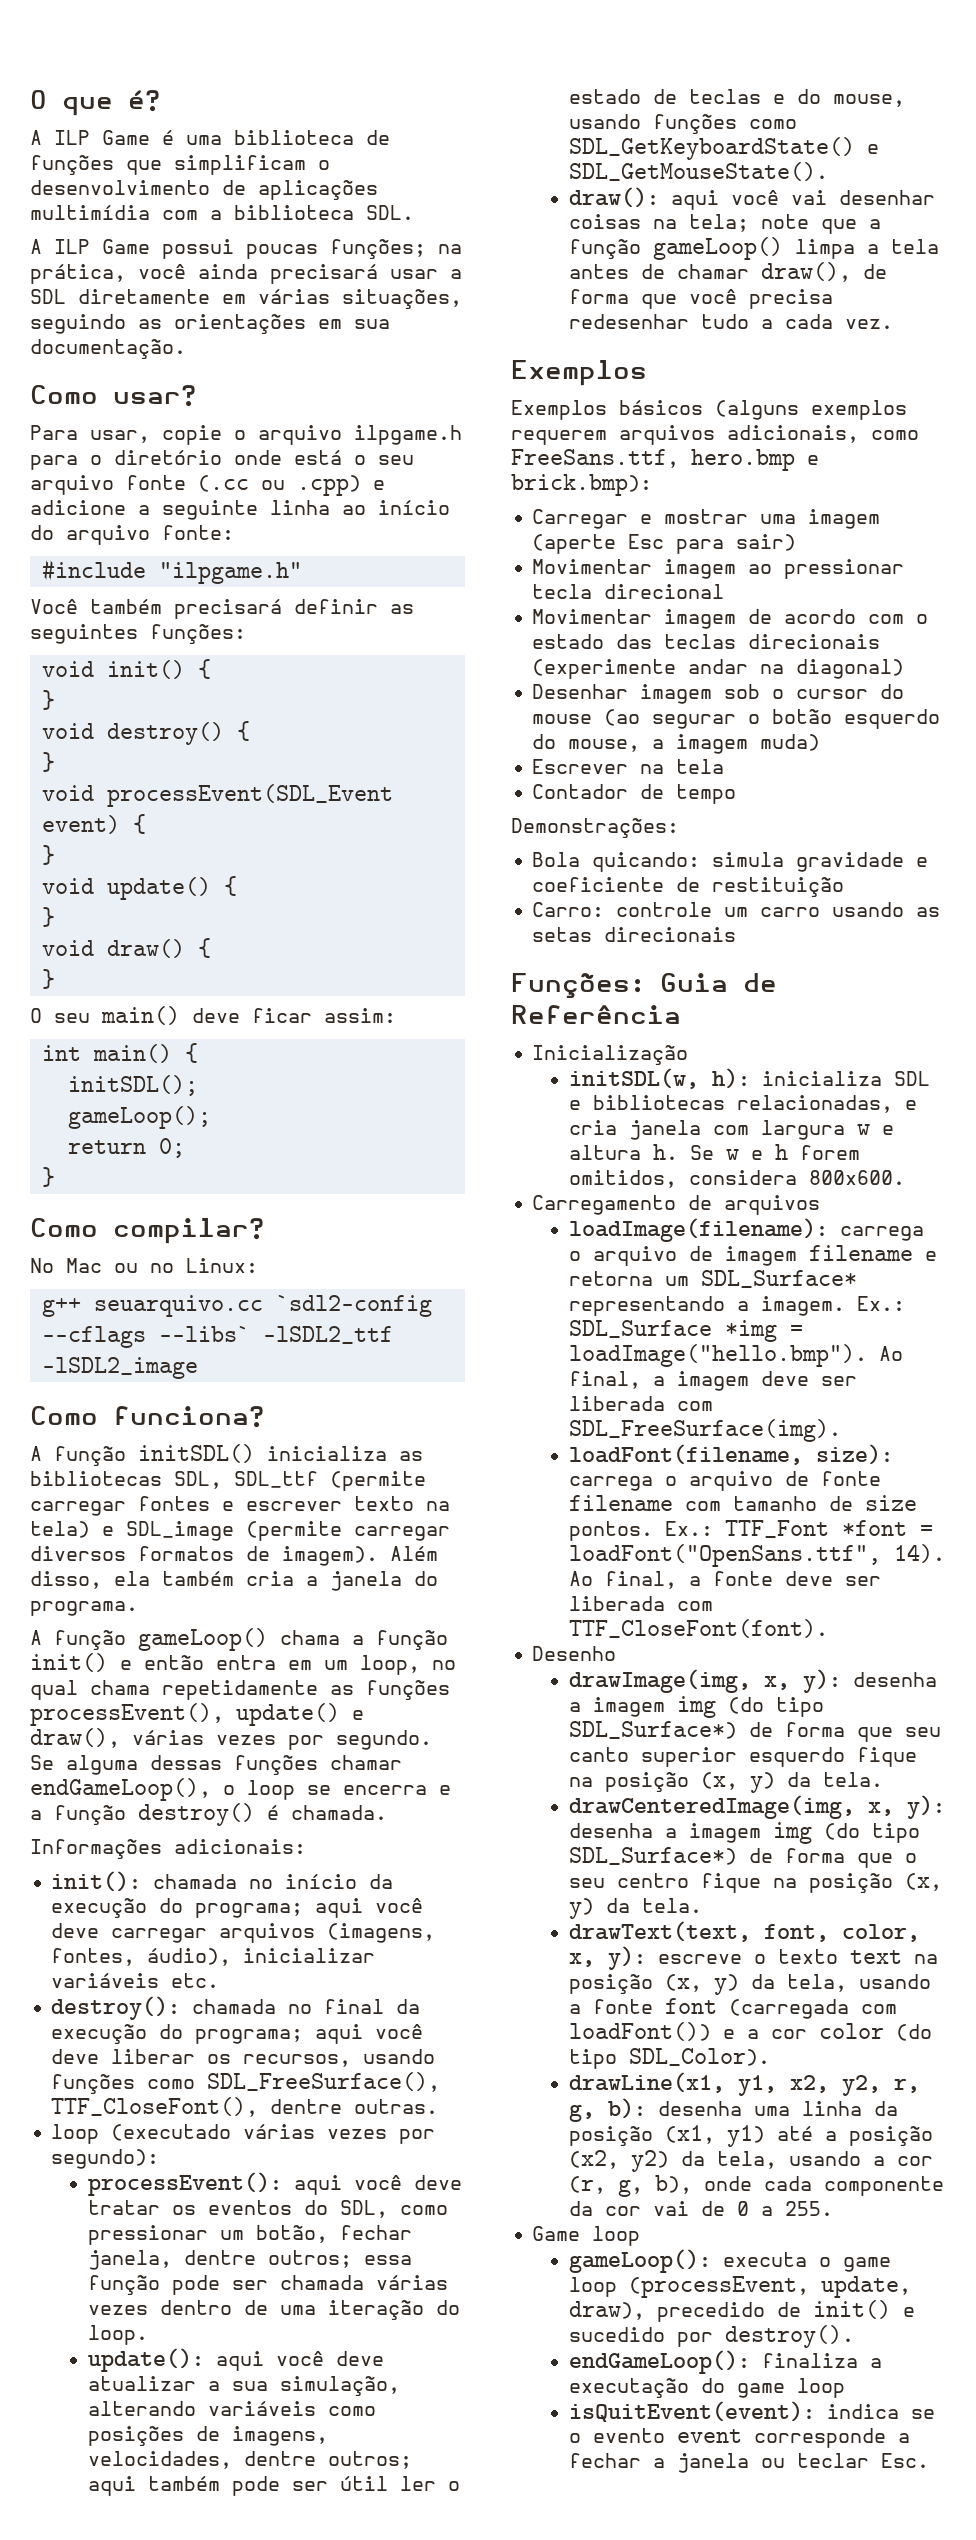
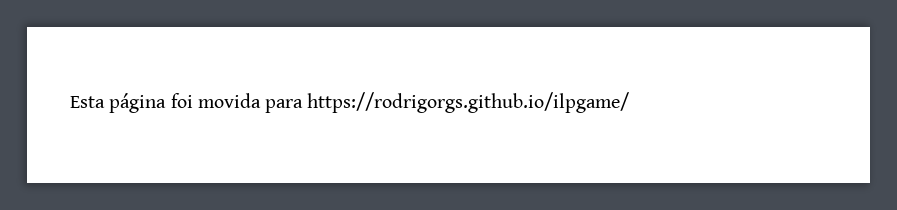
[30,90,160,116] [30,130,390,145] [30,155,330,175] [30,180,378,200] [30,205,414,220] [30,239,462,259] [30,264,462,284] [30,289,462,309] [30,314,390,334] [30,339,186,359] [30,385,196,407] [30,425,462,445] [30,450,414,470] [30,475,385,496] [30,500,450,520] [30,525,234,545] [41,559,302,584] [30,599,414,619] [30,624,246,644] [41,659,211,679] [41,690,55,710] [41,721,250,745] [41,752,55,772] [41,784,393,807] [41,814,146,834] [41,845,55,865] [41,876,237,900] [41,907,55,927] [41,938,211,958] [41,969,55,989] [30,1006,396,1025] [41,1043,198,1063] [67,1075,198,1096] [67,1106,211,1129] [67,1138,185,1158] [41,1167,55,1187] [30,1218,264,1244] [30,1258,258,1273] [41,1295,432,1317] [41,1326,393,1348] [41,1357,198,1379] [30,1406,264,1428] [30,1444,423,1466] [30,1471,426,1491] [30,1496,450,1516] [30,1521,450,1541] [30,1546,438,1566] [30,1571,438,1591] [30,1601,138,1616] [30,1628,448,1651] [30,1653,456,1675] [30,1680,450,1700] [30,1703,364,1726] [30,1728,432,1750] [30,1755,402,1775] [30,1778,451,1801] [30,1803,387,1826] [30,1839,306,1859] [51,1871,394,1892] [51,1898,424,1918] [51,1923,436,1943] [51,1948,376,1966] [51,1973,220,1988] [51,1996,421,2020] [51,2024,424,2044] [51,2049,436,2067] [51,2072,441,2094] [51,2097,439,2117] [51,2124,436,2144] [51,2149,160,2169] [87,2172,462,2196] [87,2200,448,2218] [87,2225,412,2245] [87,2250,412,2270] [87,2275,448,2295] [87,2300,460,2320] [87,2325,148,2345] [87,2348,384,2372] [87,2376,400,2396] [87,2401,376,2416] [87,2426,328,2446] [87,2451,412,2469] [87,2476,460,2496] [568,89,905,107] [568,114,797,134] [568,137,879,160] [568,162,828,181] [568,187,935,210] [568,214,881,234] [568,237,939,260] [568,262,887,282] [568,289,833,309] [568,314,893,329] [511,360,647,386] [511,400,907,420] [511,425,919,445] [511,449,819,471] [511,474,652,496] [532,509,881,529] [532,534,797,554] [532,559,905,579] [532,584,725,599] [532,609,929,629] [532,634,881,649] [532,659,905,679] [532,684,905,704] [532,709,941,729] [532,734,821,754] [532,759,725,774] [532,784,737,804] [511,818,679,838] [532,852,929,872] [532,877,845,897] [532,902,941,917] [532,927,737,942] [511,973,777,998] [511,1005,681,1024] [532,1045,689,1065] [568,1068,930,1089] [568,1095,917,1113] [568,1120,894,1140] [568,1144,860,1160] [568,1170,905,1188] [532,1195,821,1215] [568,1218,924,1242] [568,1245,937,1266] [568,1270,857,1288] [568,1296,905,1316] [568,1320,803,1342] [568,1344,903,1367] [568,1371,857,1391] [568,1396,713,1411] [568,1419,841,1442] [568,1444,893,1465] [568,1471,881,1491] [568,1495,917,1511] [568,1520,933,1541] [568,1544,945,1567] [568,1571,881,1589] [568,1596,713,1611] [568,1619,828,1638] [532,1646,617,1661] [568,1669,937,1693] [568,1696,824,1718] [568,1721,941,1742] [568,1747,917,1767] [568,1772,883,1793] [568,1795,945,1819] [568,1822,920,1844] [568,1847,917,1868] [568,1873,942,1893] [568,1898,702,1919] [568,1921,920,1942] [568,1946,938,1970] [568,1974,931,1995] [568,1998,897,2019] [568,2022,932,2041] [568,2048,770,2069] [568,2072,920,2096] [568,2098,898,2122] [568,2125,933,2147] [568,2150,933,2172] [568,2175,944,2197] [568,2201,833,2216] [532,2226,641,2246] [568,2249,891,2273] [568,2276,911,2298] [568,2300,915,2322] [568,2325,854,2348] [568,2350,882,2374] [568,2378,845,2398] [568,2401,935,2422] [568,2428,910,2448] [568,2453,929,2473] O que é? // A ILP Game é uma biblioteca de funções que simplificam o desenvolvimento de aplicações multimídia com a biblioteca SDL. // A ILP Game possui poucas funções; na prática, você ainda precisará usar a SDL diretamente em várias situações, seguindo as orientações em sua documentação. // Como usar? // Para usar, copie o arquivo ilpgame.h para o diretório onde está o seu arquivo fonte (.cc ou .cpp) e adicione a seguinte linha ao início do arquivo fonte: // #include "ilpgame.h" // Você também precisará definir as seguintes funções: // void init() { // } // void destroy() { // } // void processEvent(SDL_Event event) { // } // void update() { // } // void draw() { // } // O seu main() deve ficar assim: // int main() { // initSDL(); // gameLoop(); // return 0; // } // Como compilar? // No Mac ou no Linux: // g++ seuarquivo.cc `sdl2-config --cflags --libs` -lSDL2_ttf -lSDL2_image // Como funciona? // A função initSDL() inicializa as bibliotecas SDL, SDL_ttf (permite carregar fontes e escrever texto na tela) e SDL_image (permite carregar diversos formatos de imagem). Além disso, ela também cria a janela do programa. // A função gameLoop() chama a função init() e então entra em um loop, no qual chama repetidamente as funções processEvent(), update() e draw(), várias vezes por segundo. Se alguma dessas funções chamar endGameLoop(), o loop se encerra e a função destroy() é chamada. // Informações adicionais: // init(): chamada no início da execução do programa; aqui você deve carregar arquivos (imagens, fontes, áudio), inicializar variáveis etc. // destroy(): chamada no final da execução do programa; aqui você deve liberar os recursos, usando funções como SDL_FreeSurface(), TTF_CloseFont(), dentre outras. // loop (executado várias vezes por segundo): // processEvent(): aqui você deve tratar os eventos do SDL, como pressionar um botão, fechar janela, dentre outros; essa função pode ser chamada várias vezes dentro de uma iteração do loop. // update(): aqui você deve atualizar a sua simulação, alterando variáveis como posições de imagens, velocidades, dentre outros; aqui também pode ser útil ler o estado de teclas e do mouse, usando funções como SDL_GetKeyboardState() e SDL_GetMouseState(). // draw(): aqui você vai desenhar coisas na tela; note que a função gameLoop() limpa a tela antes de chamar draw(), de forma que você precisa redesenhar tudo a cada vez. // Exemplos // Exemplos básicos (alguns exemplos requerem arquivos adicionais, como FreeSans.ttf, hero.bmp e brick.bmp): // Carregar e mostrar uma imagem (aperte Esc para sair) // Movimentar imagem ao pressionar tecla direcional // Movimentar imagem de acordo com o estado das teclas direcionais (experimente andar na diagonal) // Desenhar imagem sob o cursor do mouse (ao segurar o botão esquerdo do mouse, a imagem muda) // Escrever na tela // Contador de tempo // Demonstrações: // Bola quicando: simula gravidade e coeficiente de restituição // Carro: controle um carro usando as setas direcionais // Funções: Guia de Referência // Inicialização // initSDL(w, h): inicializa SDL e bibliotecas relacionadas, e cria janela com largura w e altura h. Se w e h forem omitidos, considera 800x600. // Carregamento de arquivos // loadImage(filename): carrega o arquivo de imagem filename e retorna um SDL_Surface* representando a imagem. Ex.: SDL_Surface *img = loadImage("hello.bmp"). Ao final, a imagem deve ser liberada com SDL_FreeSurface(img). // loadFont(filename, size): carrega o arquivo de fonte filename com tamanho de size pontos. Ex.: TTF_Font *font = loadFont("OpenSans.ttf", 14). Ao final, a fonte deve ser liberada com TTF_CloseFont(font). // Desenho // drawImage(img, x, y): desenha a imagem img (do tipo SDL_Surface*) de forma que seu canto superior esquerdo fique na posição (x, y) da tela. // drawCenteredImage(img, x, y): desenha a imagem img (do tipo SDL_Surface*) de forma que o seu centro fique na posição (x, y) da tela. // drawText(text, font, color, x, y): escreve o texto text na posição (x, y) da tela, usando a fonte font (carregada com loadFont()) e a cor color (do tipo SDL_Color). // drawLine(x1, y1, x2, y2, r, g, b): desenha uma linha da posição (x1, y1) até a posição (x2, y2) da tela, usando a cor (r, g, b), onde cada componente da cor vai de 0 a 255. // Game loop // gameLoop(): executa o game loop (processEvent, update, draw), precedido de init() e sucedido por destroy(). // endGameLoop(): finaliza a executação do game loop // isQuitEvent(event): indica se o evento event corresponde a fechar a janela ou teclar Esc. -> [70,92,630,113] Esta página foi movida para https://rodrigorgs.github.io/ilpgame/

